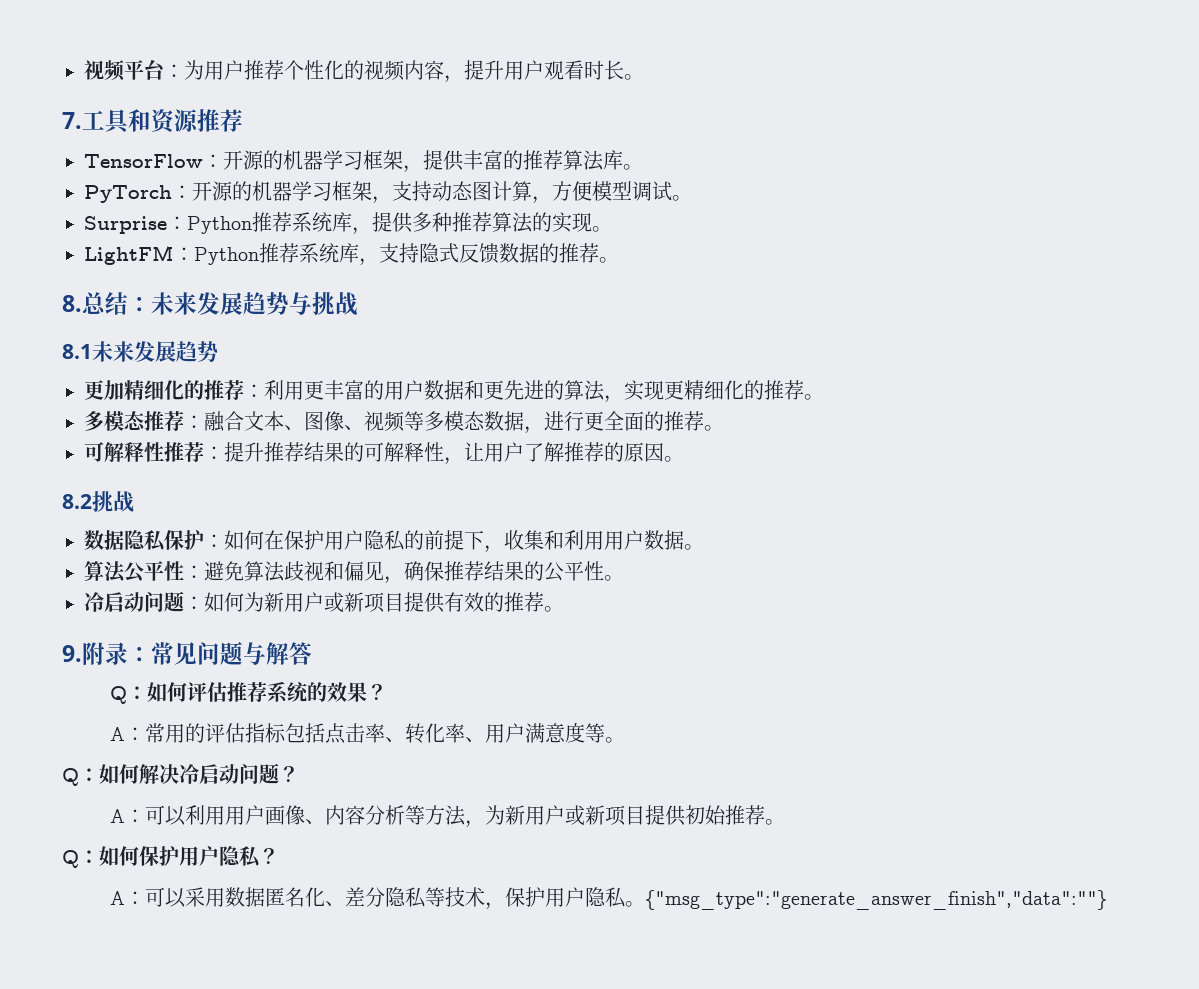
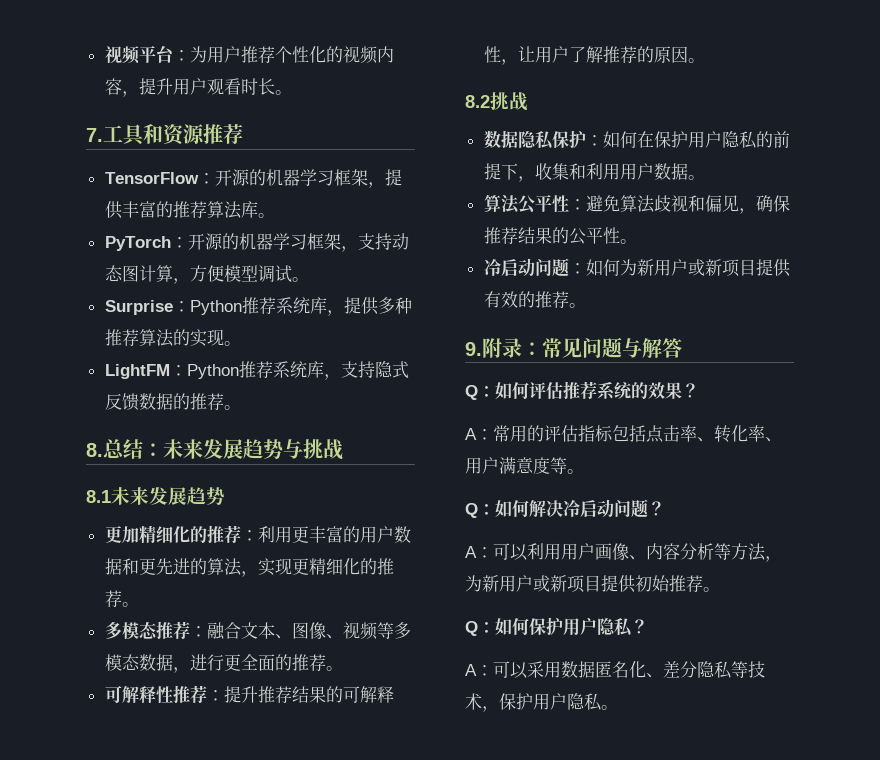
[644,890,1107,910] {"msg_type":"generate_answer_finish","data":""} -> (618, 707) none

